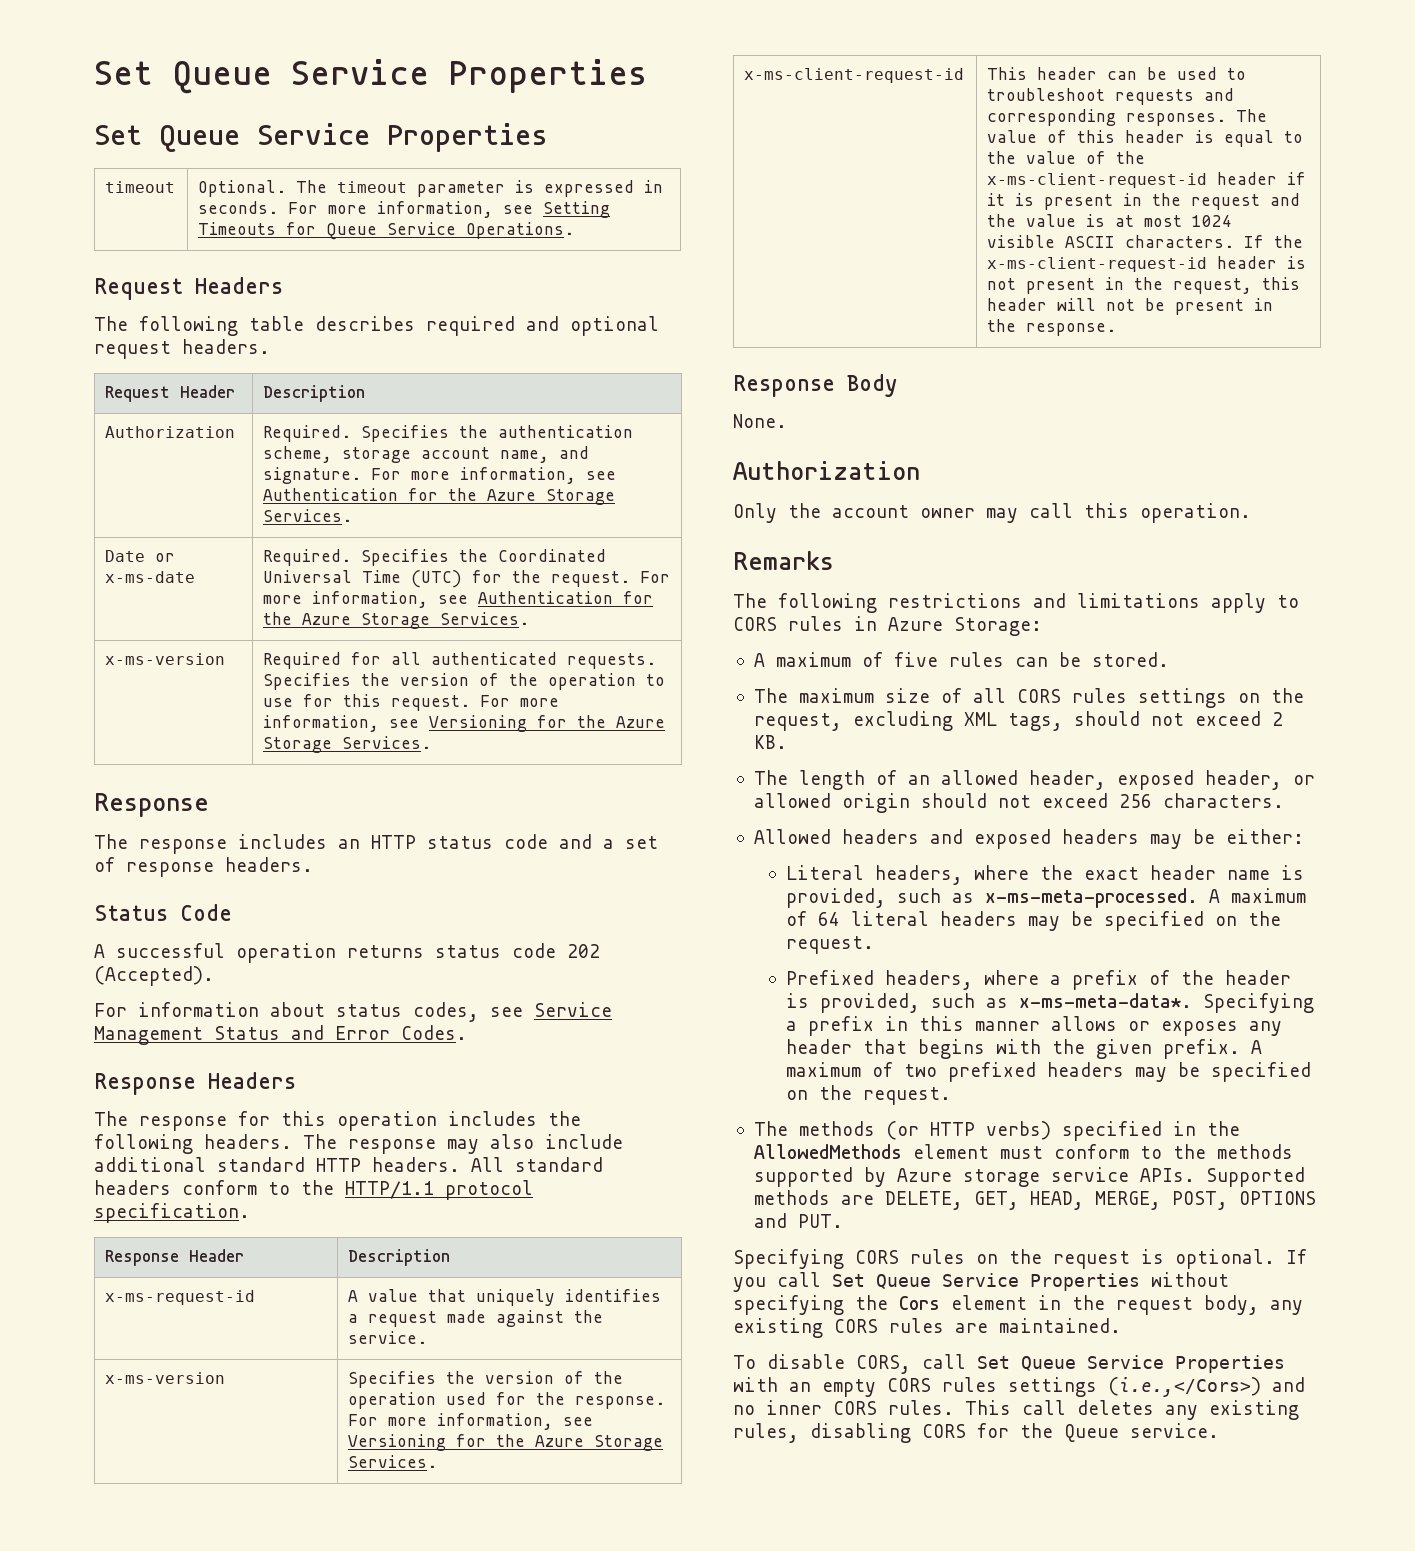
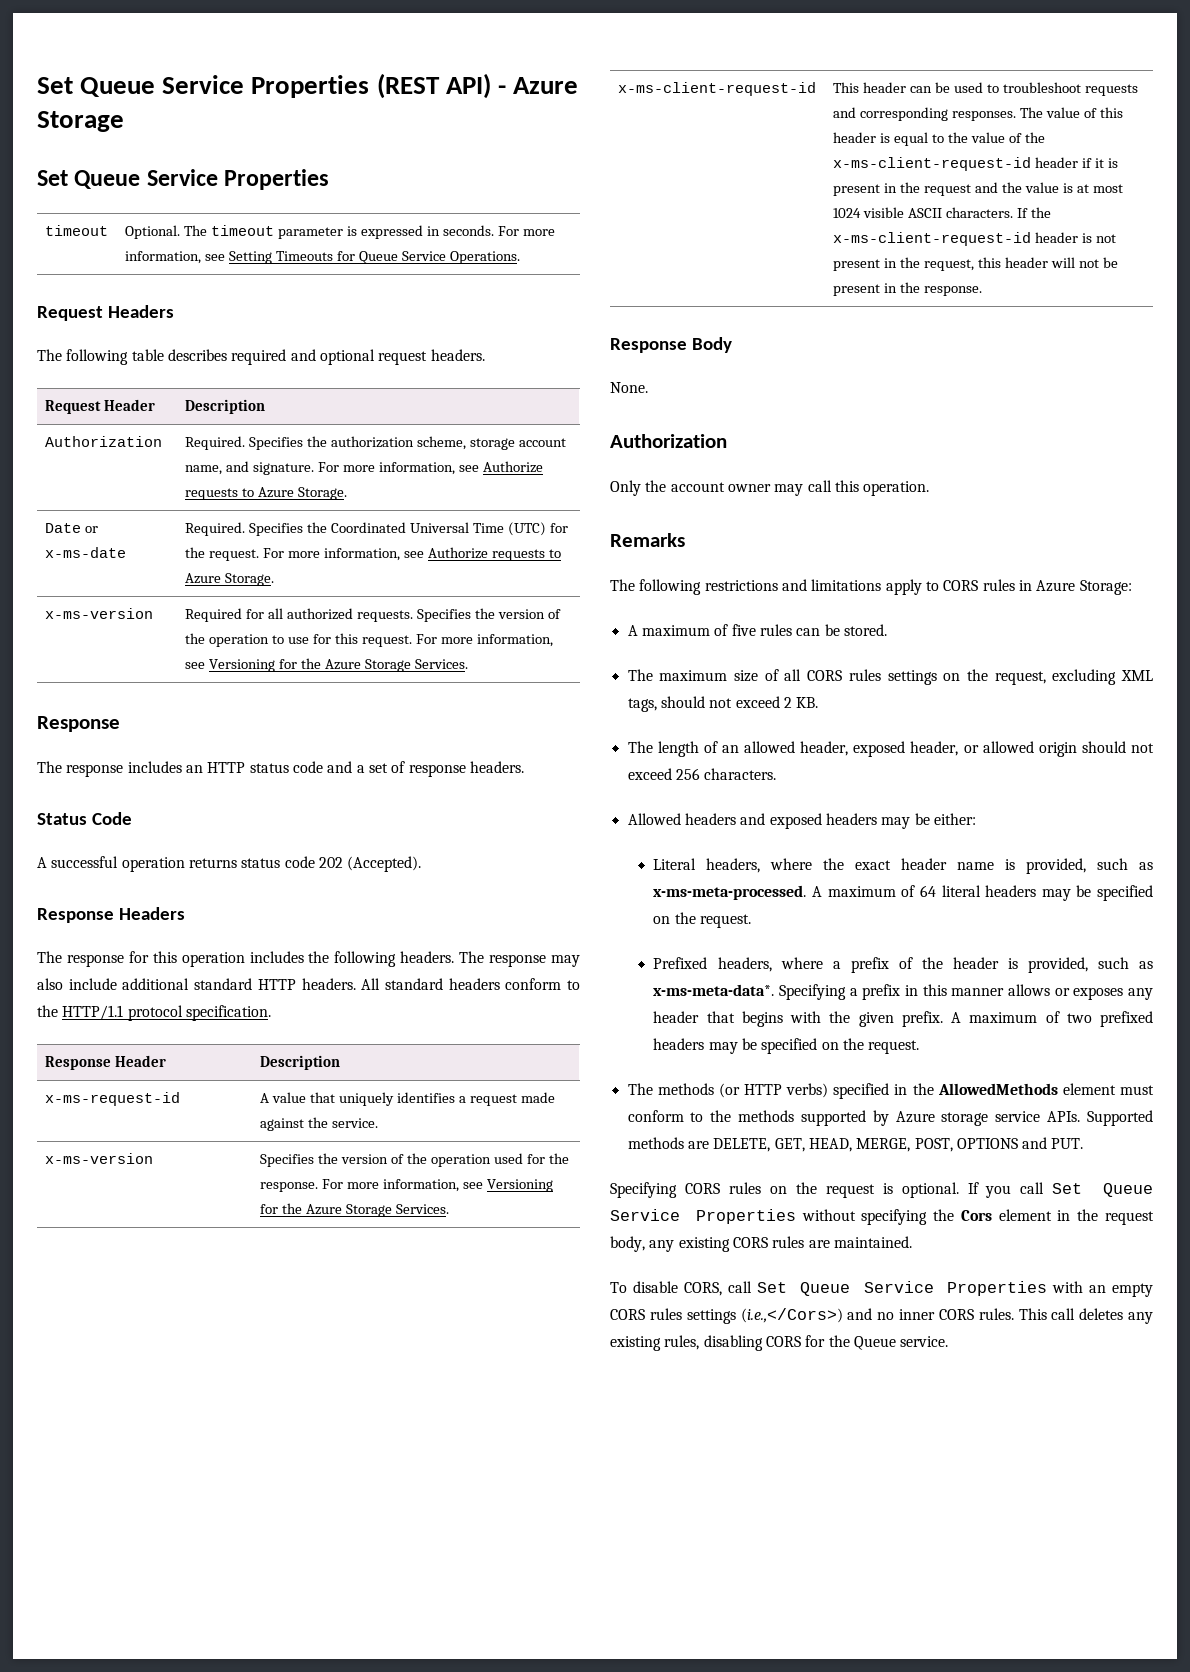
[94,59,647,94] Set Queue Service Properties -> [37,73,579,99] [37,111,124,132] Set Queue Service Properties (REST API) - Azure Storage
[498,425,634,438] authentication -> [331,436,415,448] authorization
[263,488,616,505] [263,509,353,522] Authentication for the Azure Storage Services. -> [482,461,543,473] [185,487,348,500] Authorize requests to Azure Storage.
[478,591,654,604] [263,612,530,629] Authentication for the Azure Storage Services. -> [427,547,561,561] [185,573,275,586] Authorize requests to Azure Storage.
[431,652,558,665] authenticated -> [287,608,354,620] authorized
[94,1002,612,1022] [94,1025,467,1045] // For information about status codes, see Service Management Status and Error Codes. -> (422, 864) none

